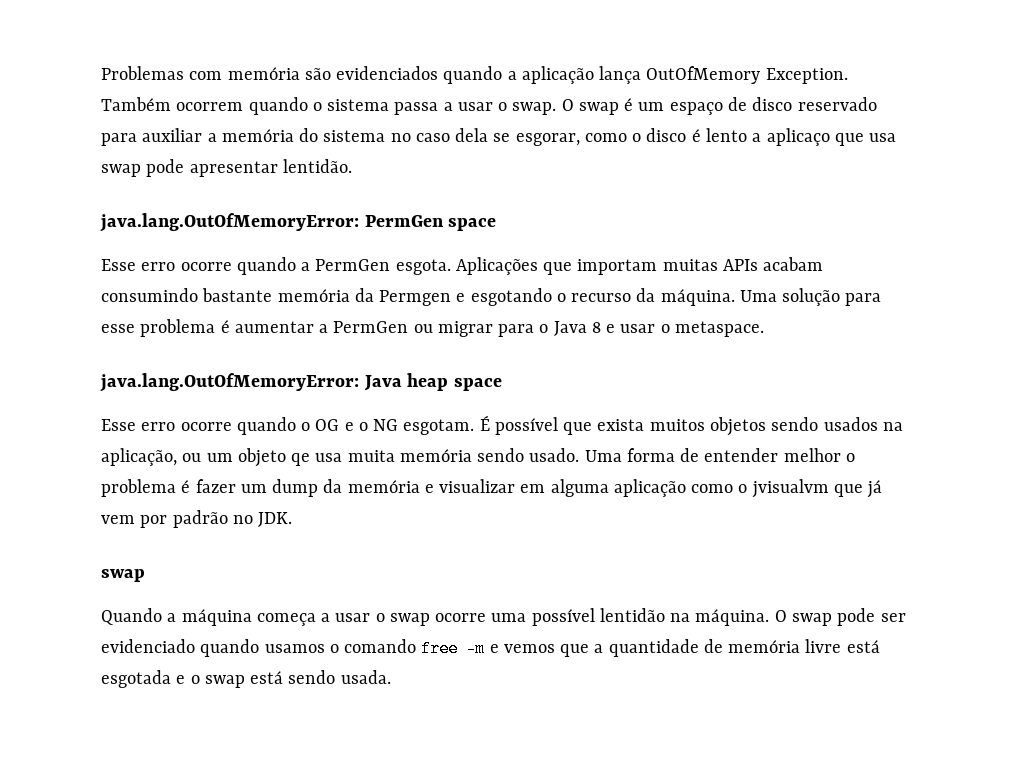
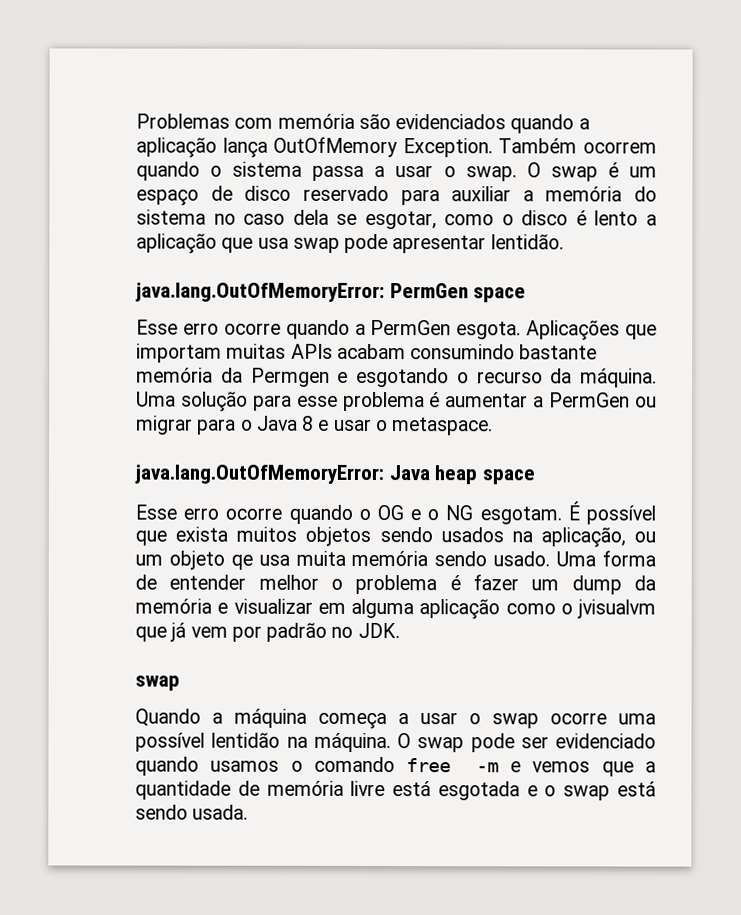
[515,133,580,146] esgorar, -> [364,210,437,230] esgotar,
[766,128,830,146] aplicaço -> [136,233,217,254] aplicação

